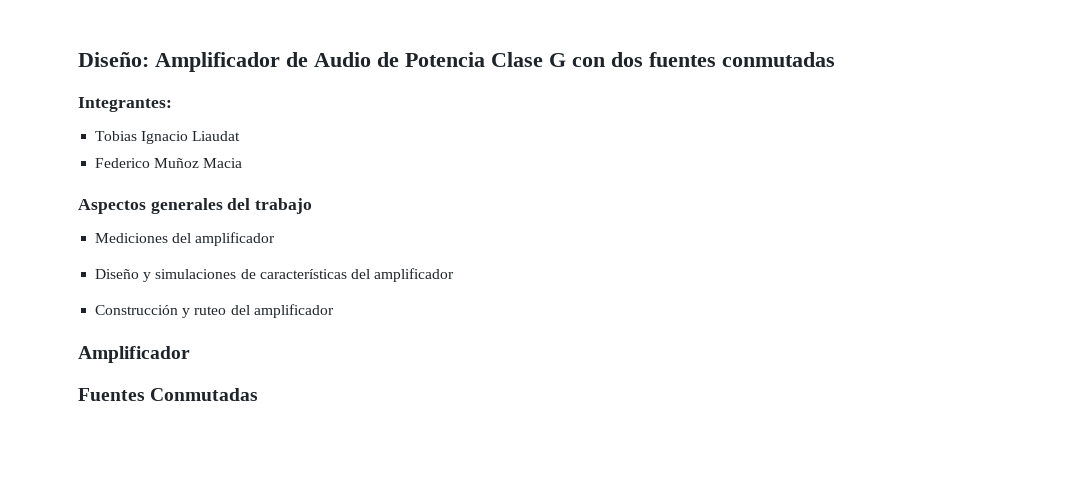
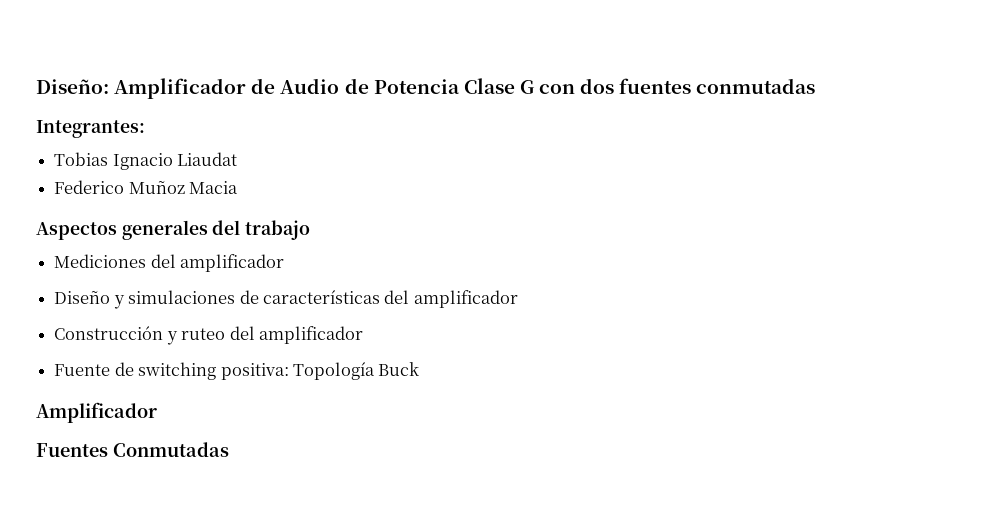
(334, 311) none -> [54,362,420,380] // Fuente de switching positiva: Topología Buck

